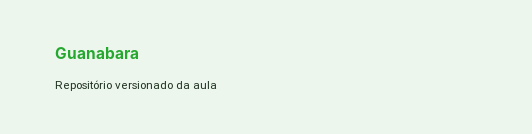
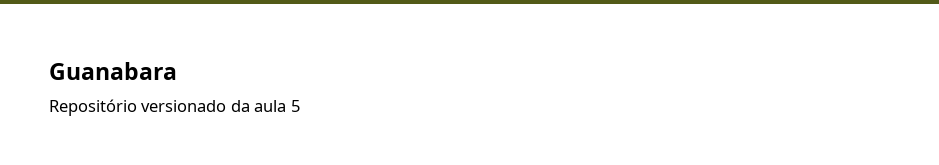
(218, 85) none -> [290,100,300,112] 5

